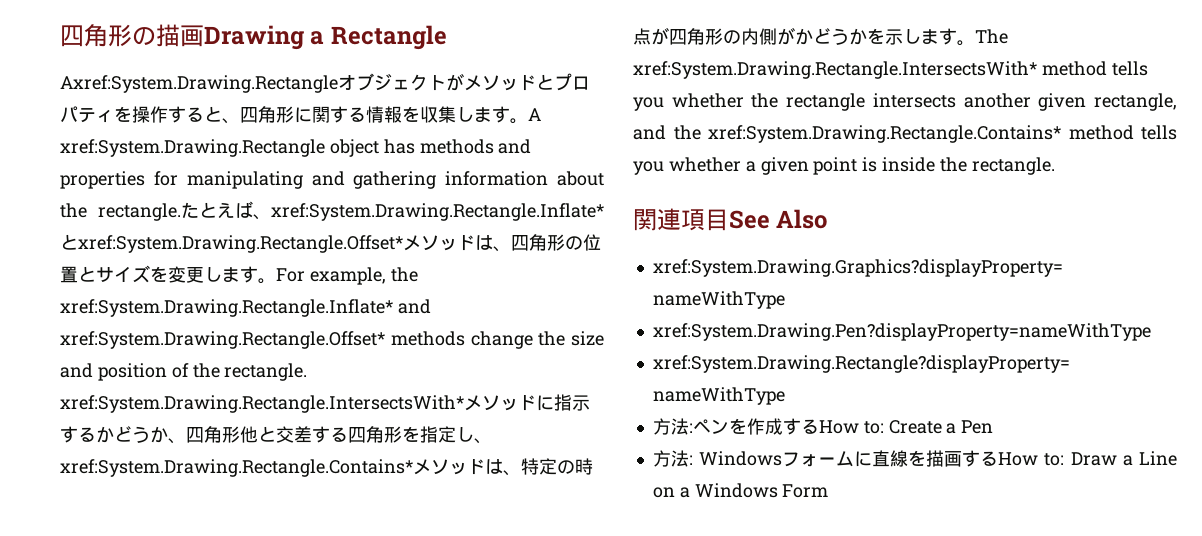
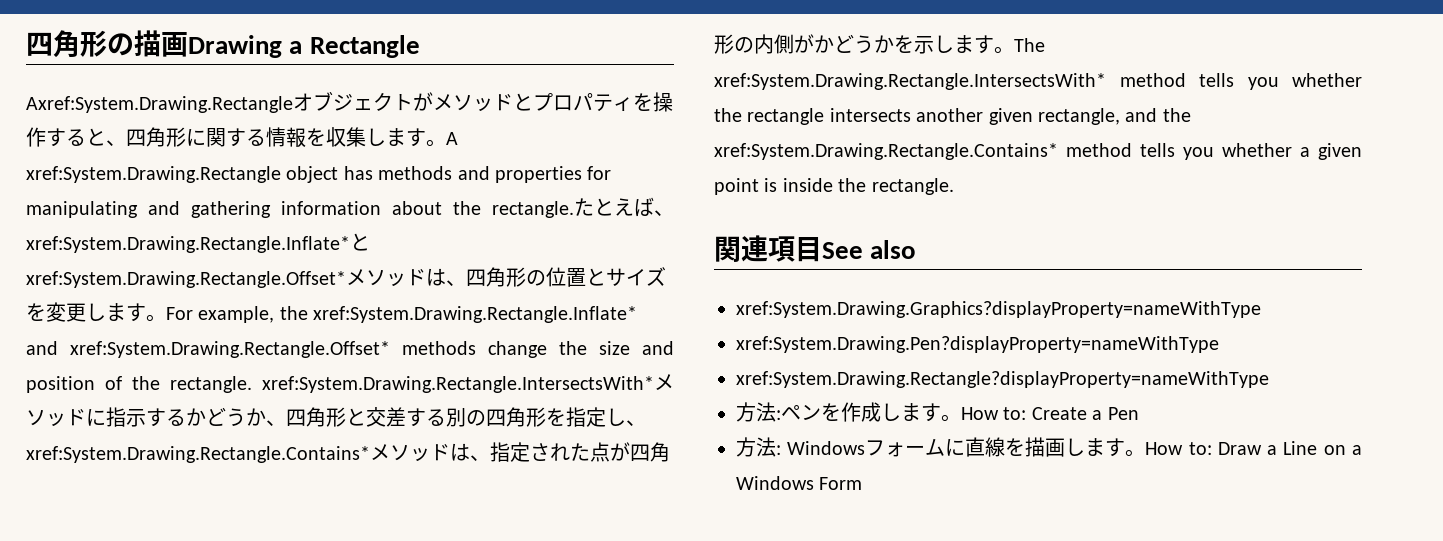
[240,426,258,443] 他 -> (346, 417) none
(348, 434) none -> [446,407,486,427] 別の
[521,458,593,475] 特定の時 -> [490,442,590,462] 指定された
[776,209,828,229] Also -> [870,240,917,259] also
[782,418,819,435] する -> [881,403,961,422] します。
[962,450,999,467] する -> [1065,438,1146,457] します。

